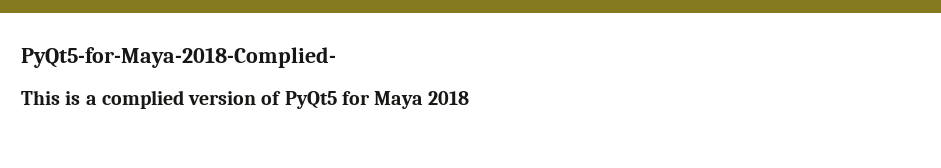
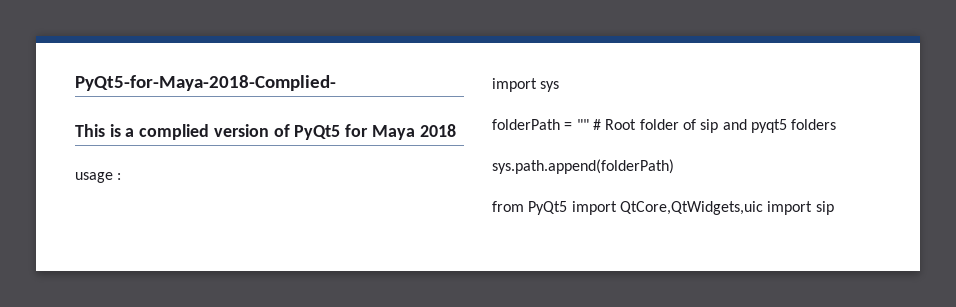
(470, 98) none -> [75,172,122,183] [492,78,560,92] [492,119,837,133] [492,159,674,174] [492,201,834,215] // usage : // import sys // folderPath = "" # Root folder of sip and pyqt5 folders // sys.path.append(folderPath) // from PyQt5 import QtCore,QtWidgets,uic import sip

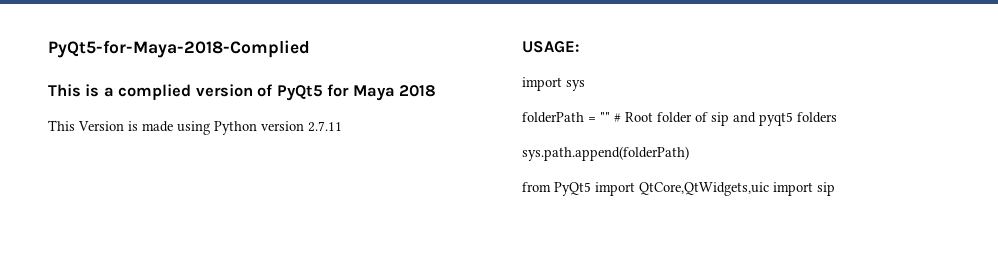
[75,75,336,91] PyQt5-for-Maya-2018-Complied- -> [48,40,310,58] PyQt5-for-Maya-2018-Complied
[75,172,122,183] usage : -> [48,120,342,135] [522,41,579,53] This Version is made using Python version 2.7.11 // USAGE:

